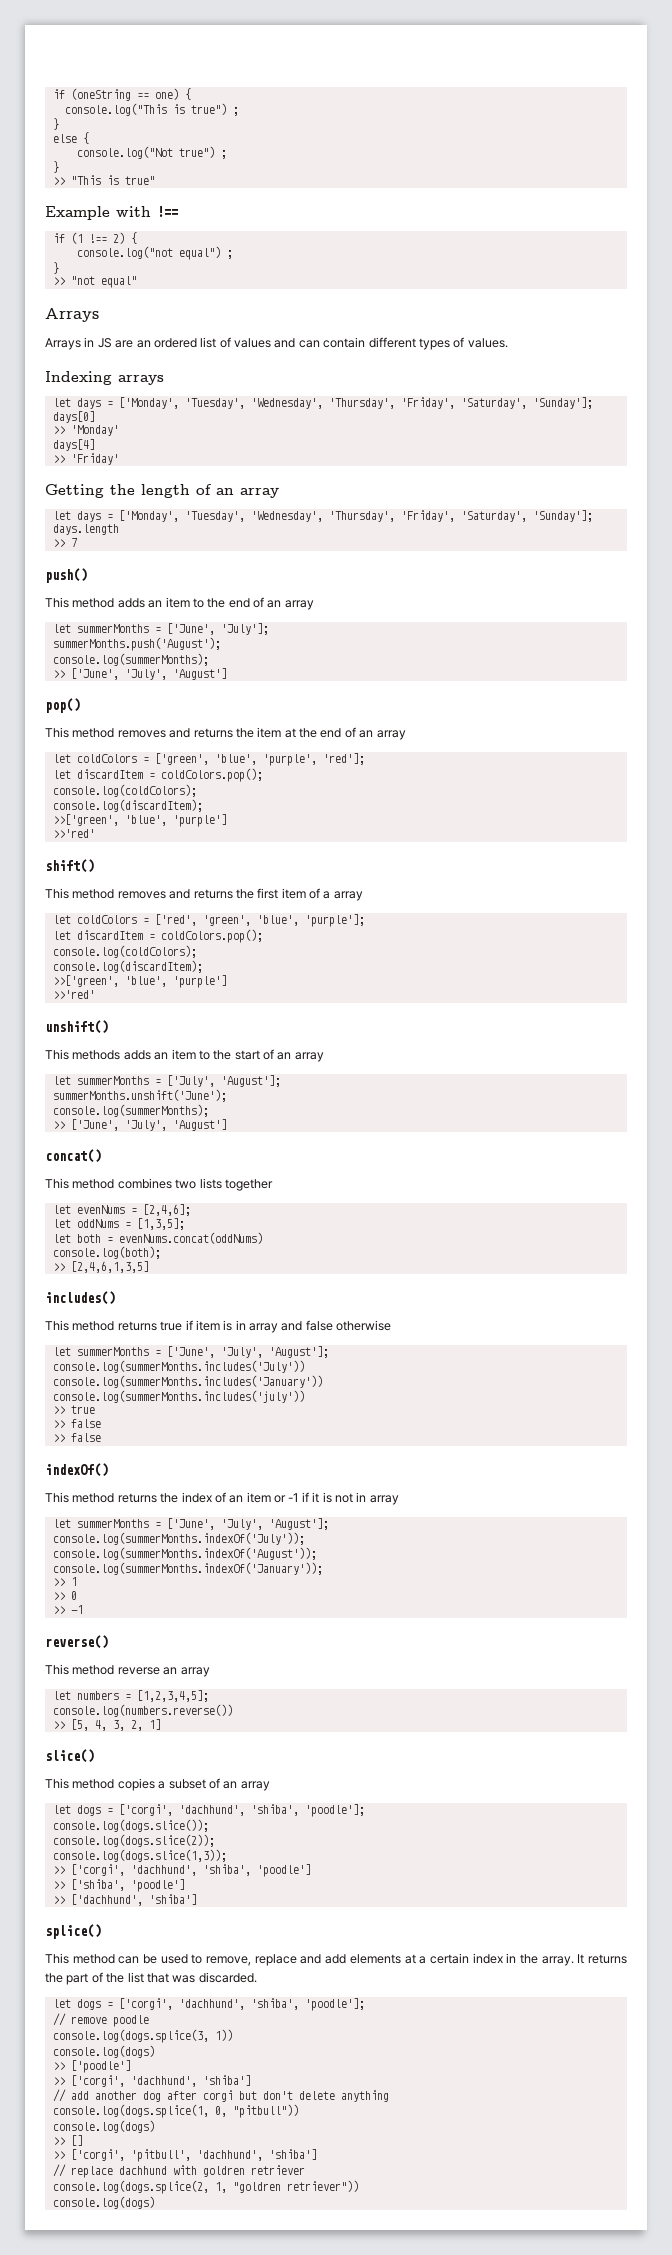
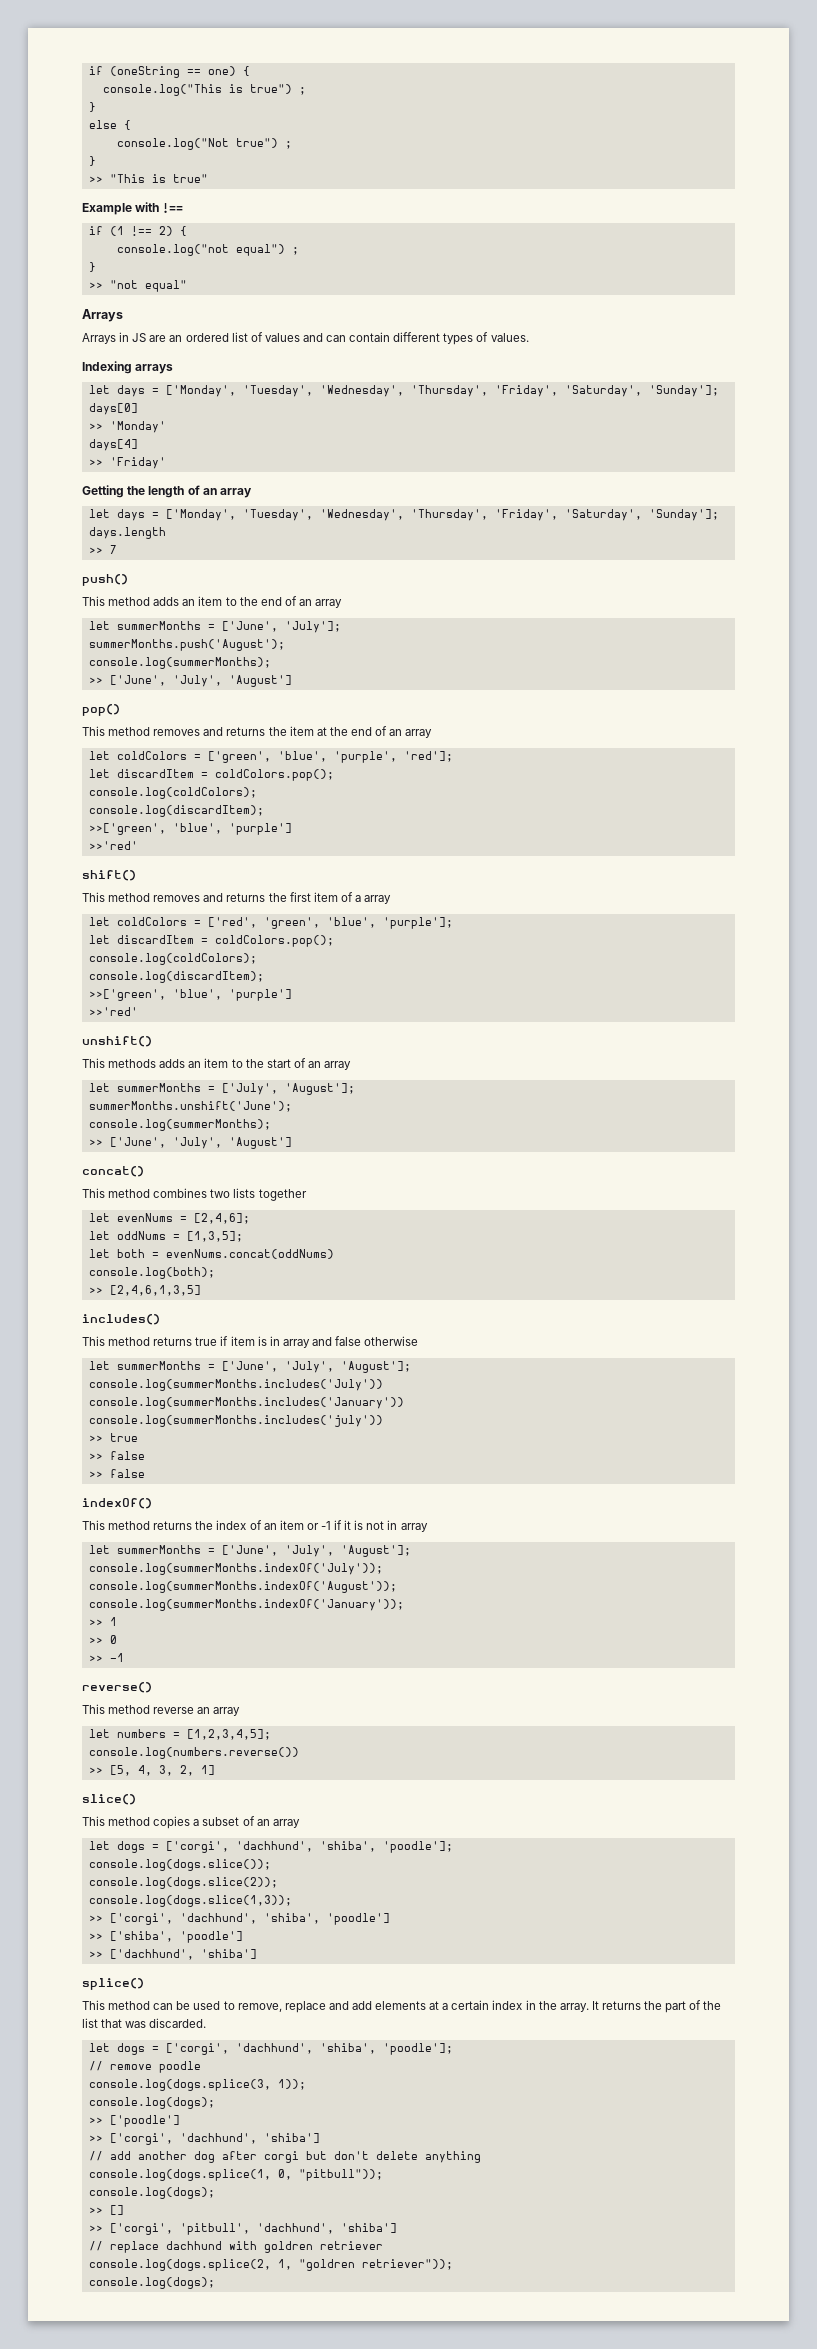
[214,2029,233,2041] [52,2045,155,2058] 1)) // console.log(dogs) -> [277,2079,306,2090] [88,2097,215,2109] 1)); // console.log(dogs);
[232,2104,299,2118] [52,2120,155,2133] "pitbull")) // console.log(dogs) -> [298,2169,383,2181] [88,2187,215,2199] "pitbull")); // console.log(dogs);
[286,2180,359,2192] [52,2196,155,2209] retriever")) // console.log(dogs) -> [361,2259,453,2270] [88,2277,215,2289] retriever")); // console.log(dogs);

